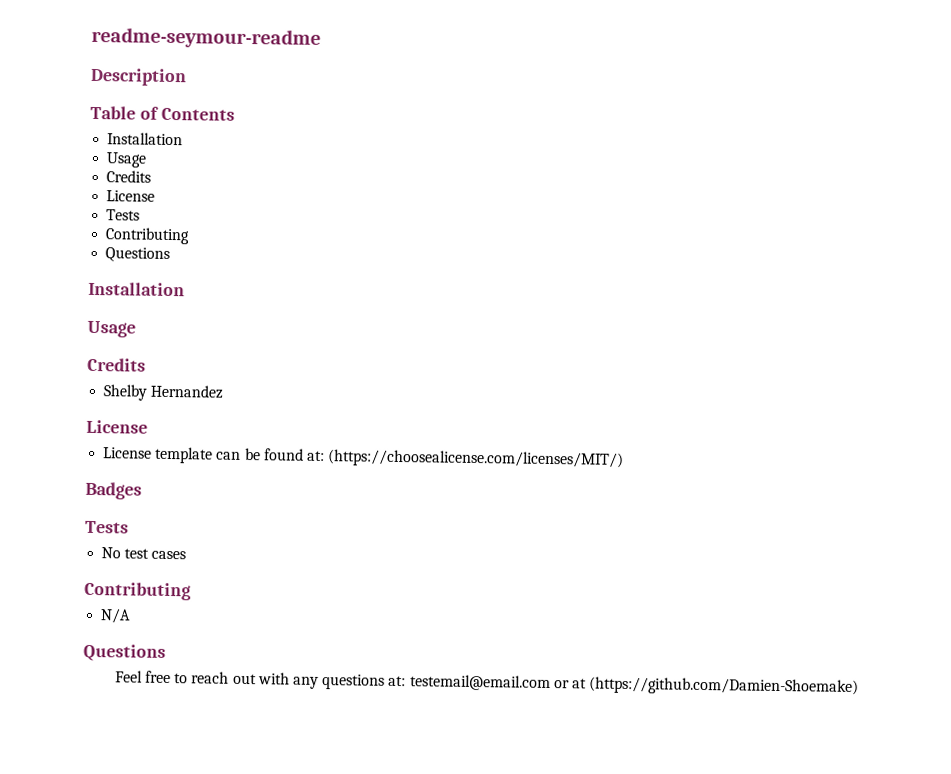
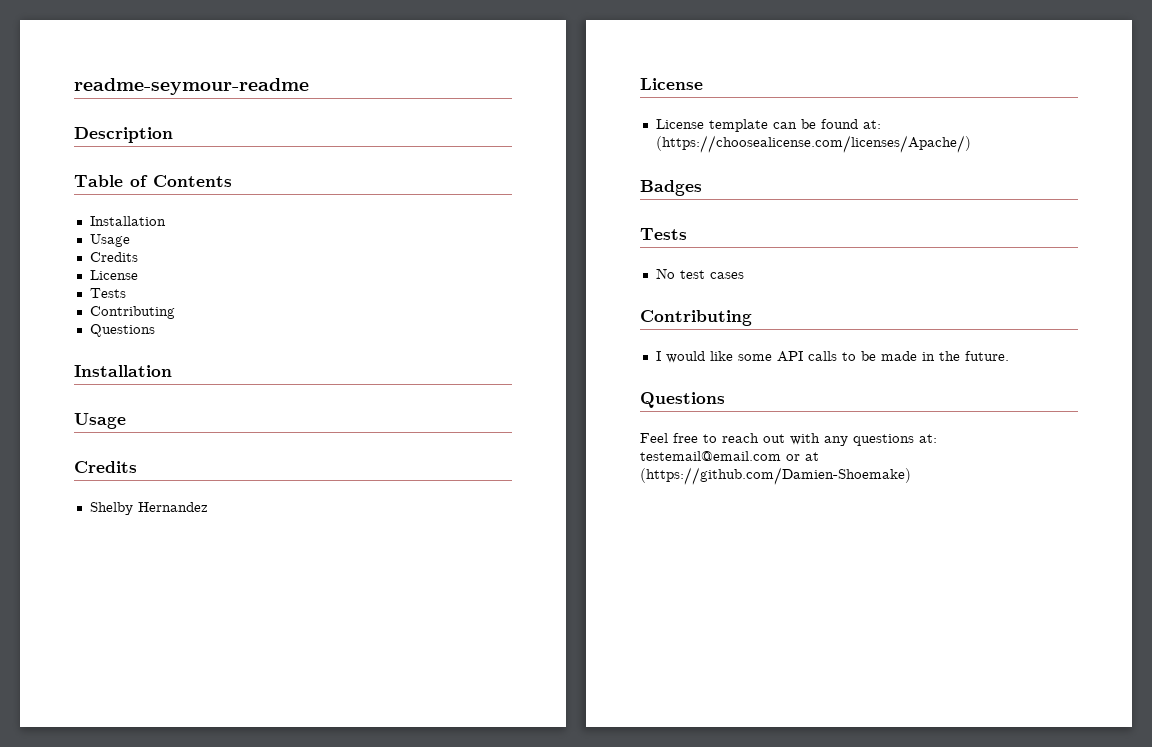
[327,449,625,469] (https://choosealicense.com/licenses/MIT/) -> [655,135,971,153] (https://choosealicense.com/licenses/Apache/)
[100,608,132,624] N/A -> [655,351,1009,363] I would like some API calls to be made in the future.

